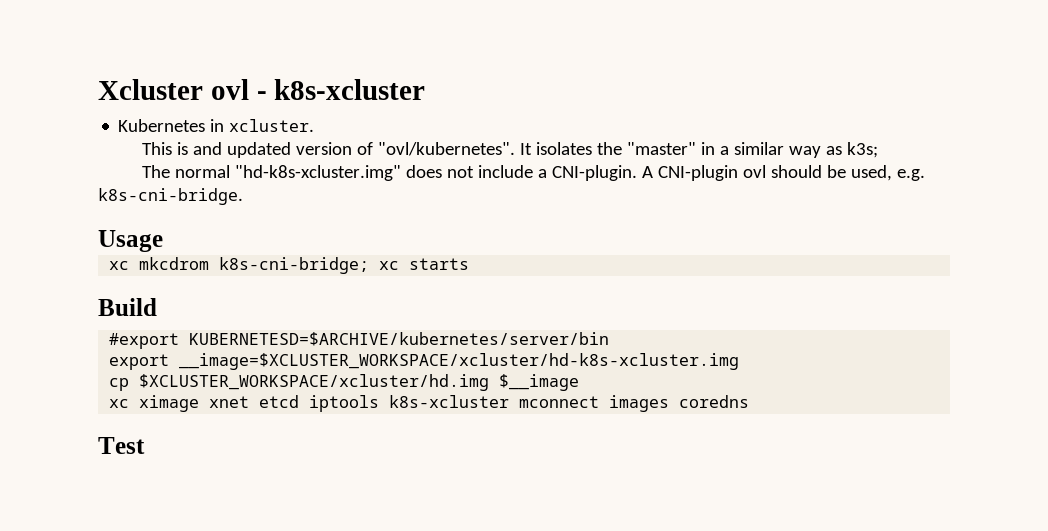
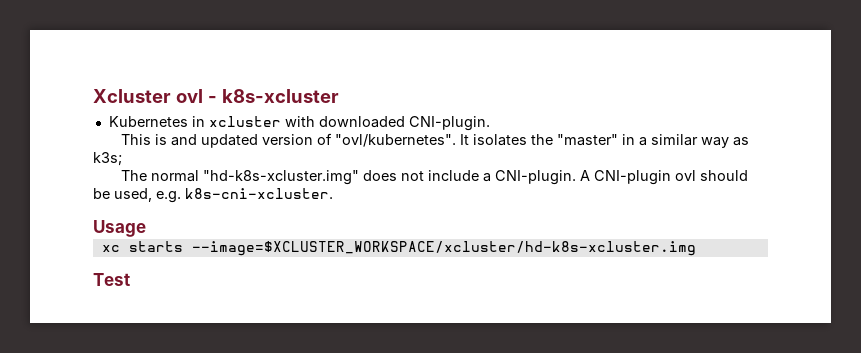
[229,119,315,132] xcluster. -> [208,116,490,131] xcluster with downloaded CNI-plugin.
[98,188,243,205] k8s-cni-bridge. -> [185,188,333,199] k8s-cni-xcluster.
[139,257,470,274] [98,298,157,316] [109,332,610,349] [109,353,740,370] [109,374,580,391] [109,395,750,412] mkcdrom k8s-cni-bridge; xc starts // Build // #export KUBERNETESD=$ARCHIVE/kubernetes/server/bin // export __image=$XCLUSTER_WORKSPACE/xcluster/hd-k8s-xcluster.img // cp $XCLUSTER_WORKSPACE/xcluster/hd.img $__image // xc ximage xnet etcd iptools k8s-xcluster mconnect images coredns -> [128,241,696,256] starts --image=$XCLUSTER_WORKSPACE/xcluster/hd-k8s-xcluster.img

